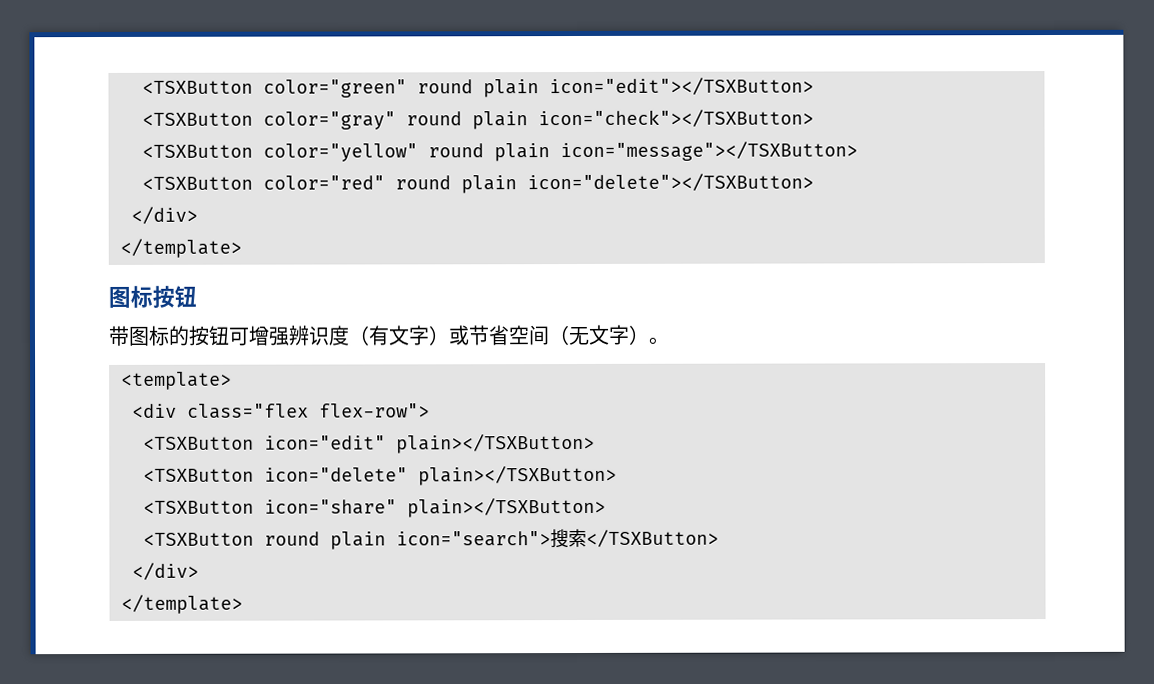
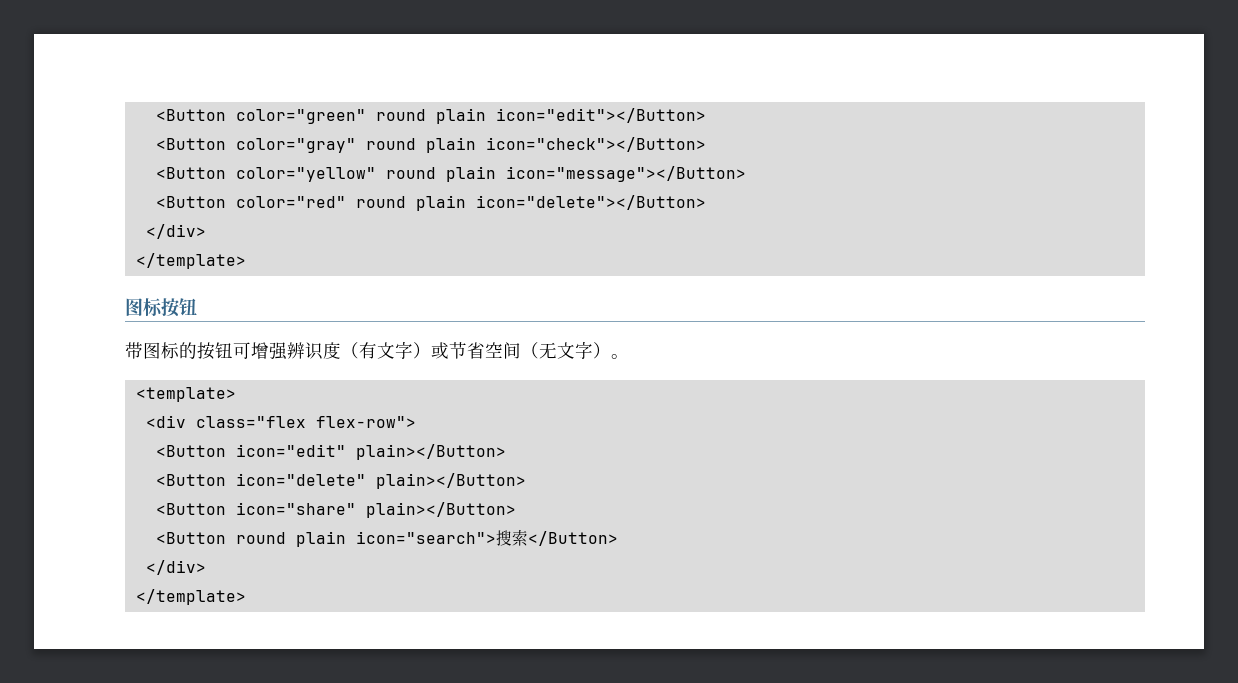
[142,80,253,94] <TSXButton -> [155,109,226,121] <Button
[549,77,814,96] [142,112,253,126] icon="edit"></TSXButton> // <TSXButton -> [495,108,706,123] [155,138,226,150] icon="edit"></Button> // <Button
[538,109,814,128] [142,144,253,158] icon="check"></TSXButton> // <TSXButton -> [485,137,706,152] [155,167,226,179] icon="check"></Button> // <Button
[560,141,858,162] [142,176,253,190] icon="message"></TSXButton> // <TSXButton -> [505,166,746,182] [155,196,226,208] icon="message"></Button> // <Button
[527,173,814,192] icon="delete"></TSXButton> -> [475,195,706,210] icon="delete"></Button>
[143,433,595,454] [143,465,617,486] [143,497,606,518] [143,532,254,546] <TSXButton icon="edit" plain></TSXButton> // <TSXButton icon="delete" plain></TSXButton> // <TSXButton icon="share" plain></TSXButton> // <TSXButton -> [155,444,506,460] [155,473,526,489] [155,502,516,518] [155,532,226,544] <Button icon="edit" plain></Button> // <Button icon="delete" plain></Button> // <Button icon="share" plain></Button> // <Button
[586,529,719,547] </TSXButton> -> [527,531,618,546] </Button>

